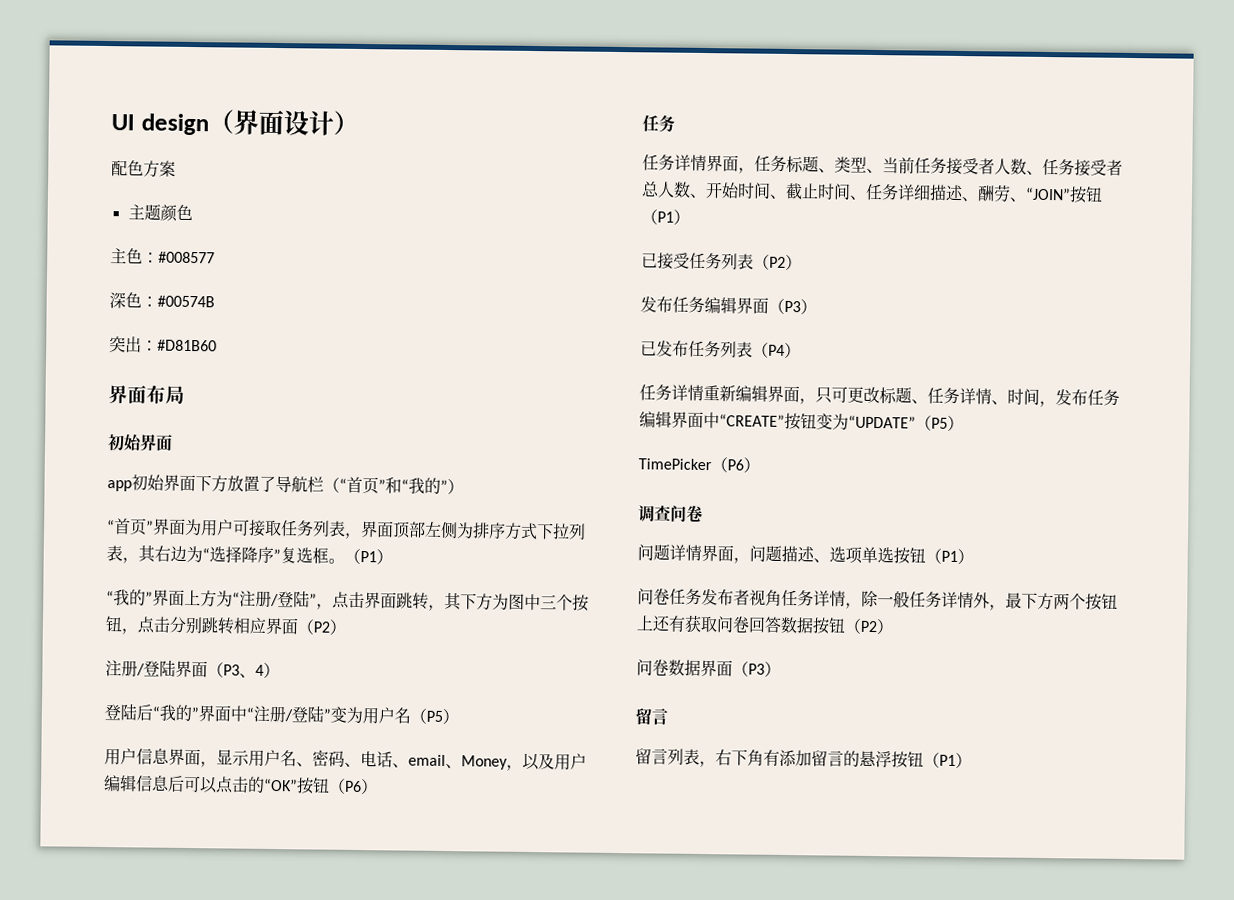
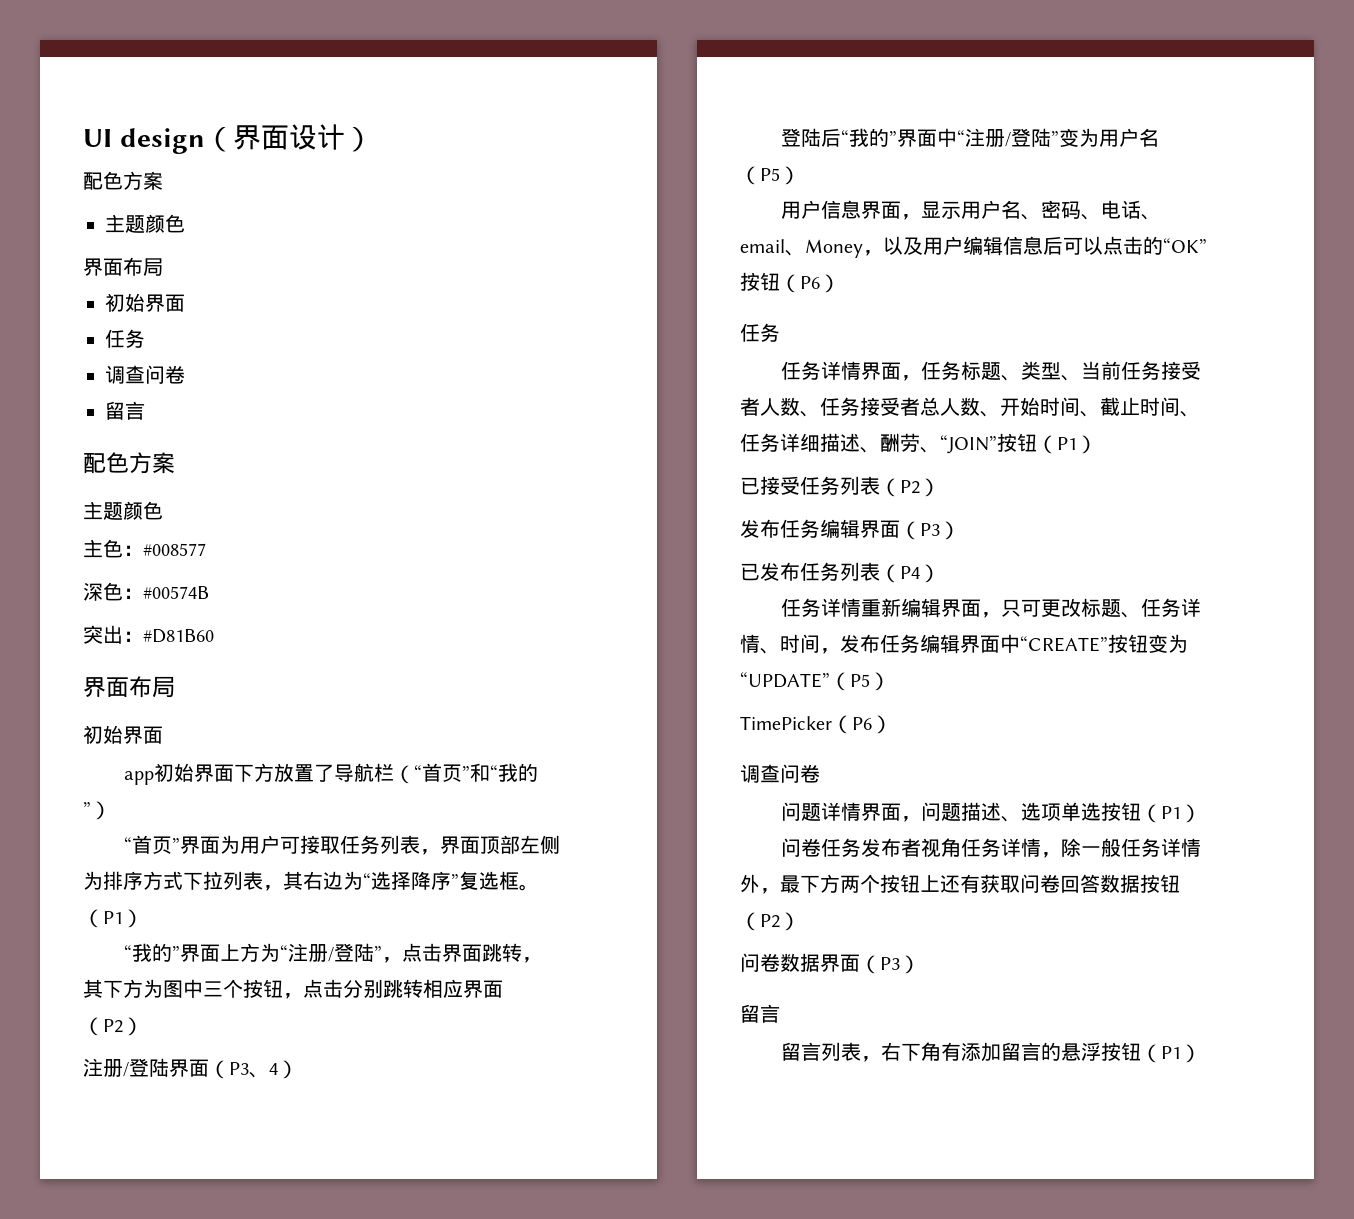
(193, 212) none -> [83,257,163,276] [105,293,185,312] [105,329,145,348] [105,365,185,384] [105,401,145,420] [83,452,175,474] [83,501,163,520] // 界面布局 // 初始界面 // 任务 // 调查问卷 // 留言 // 配色方案 // 主题颜色

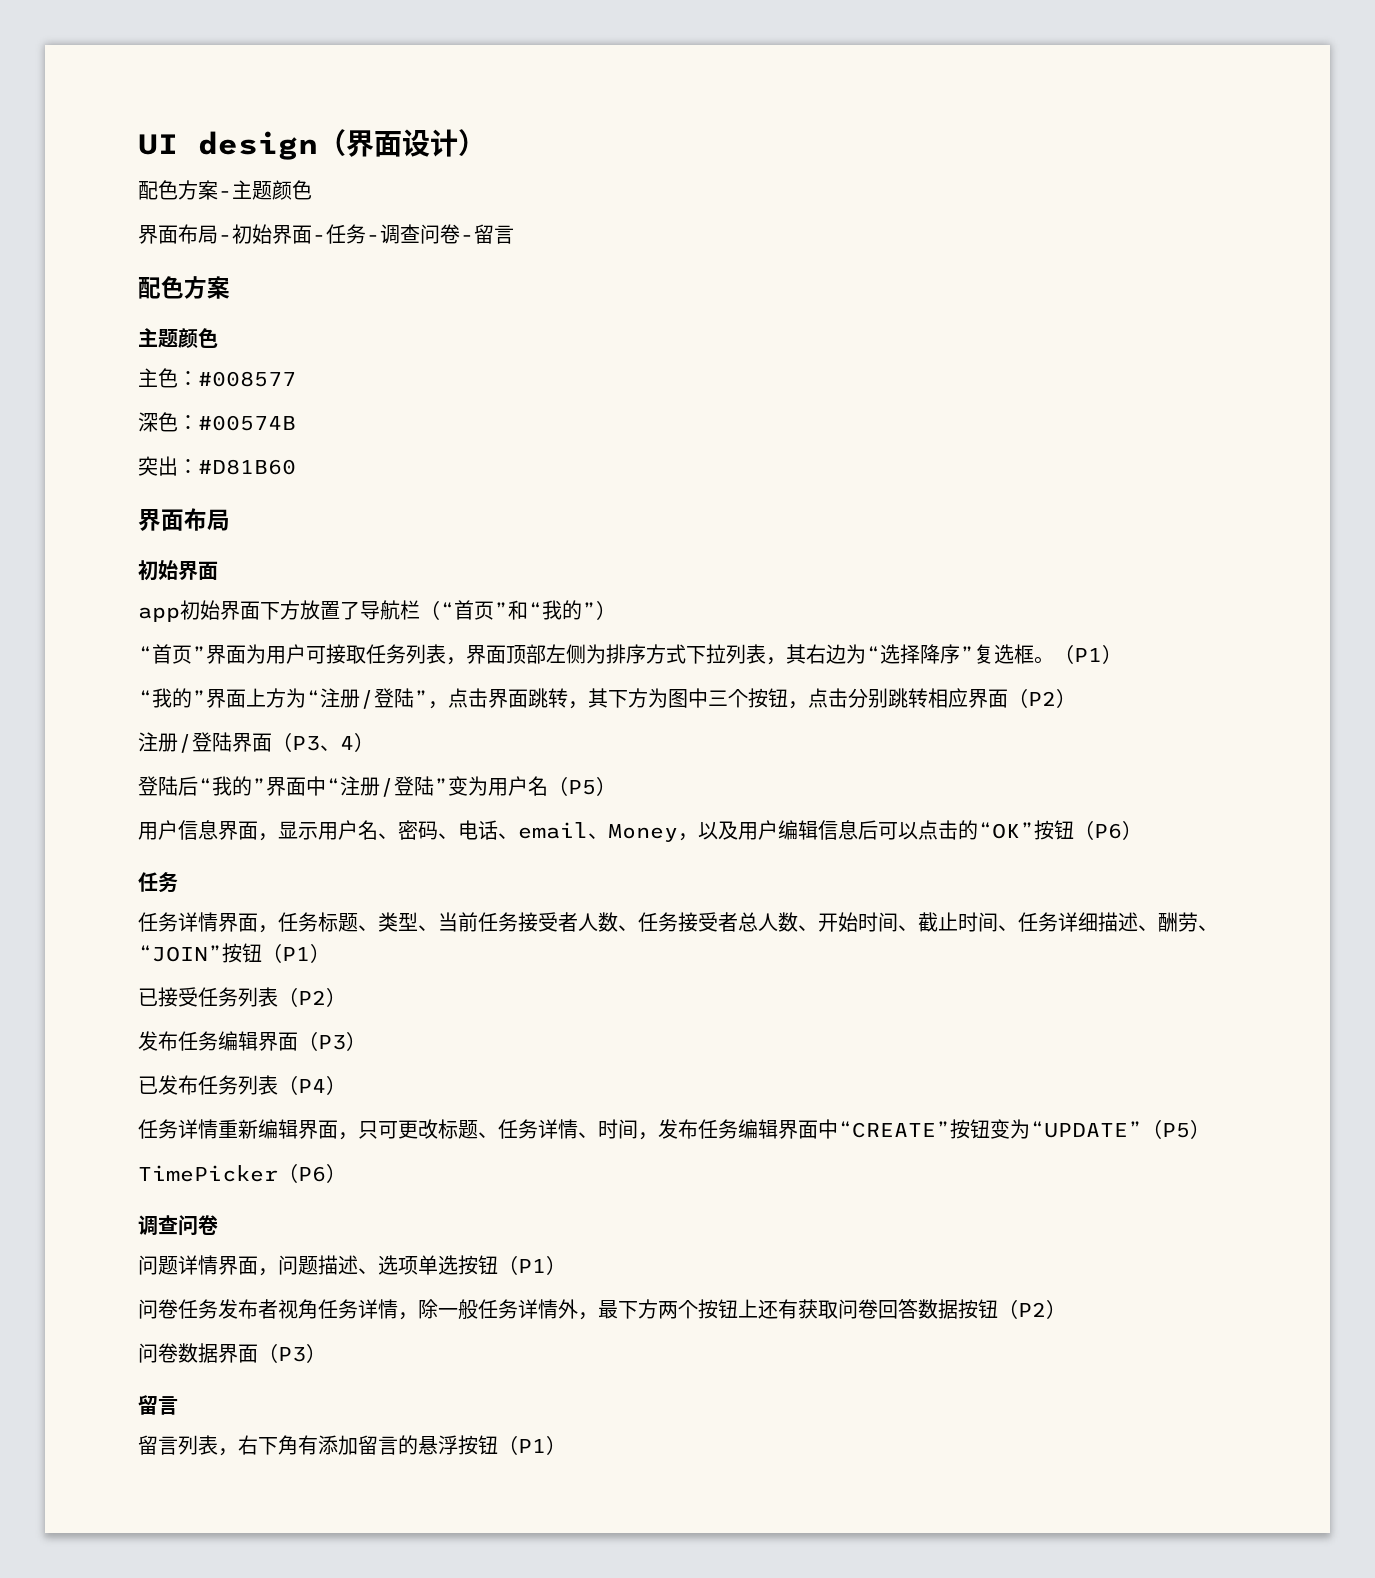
(163, 180) // -> [218,191,232,198] -
[105,293,185,312] [105,329,145,348] [105,365,185,384] // 初始界面 // 任务 // 调查问卷 // -> [218,224,474,244] -初始界面-任务-调查问卷-

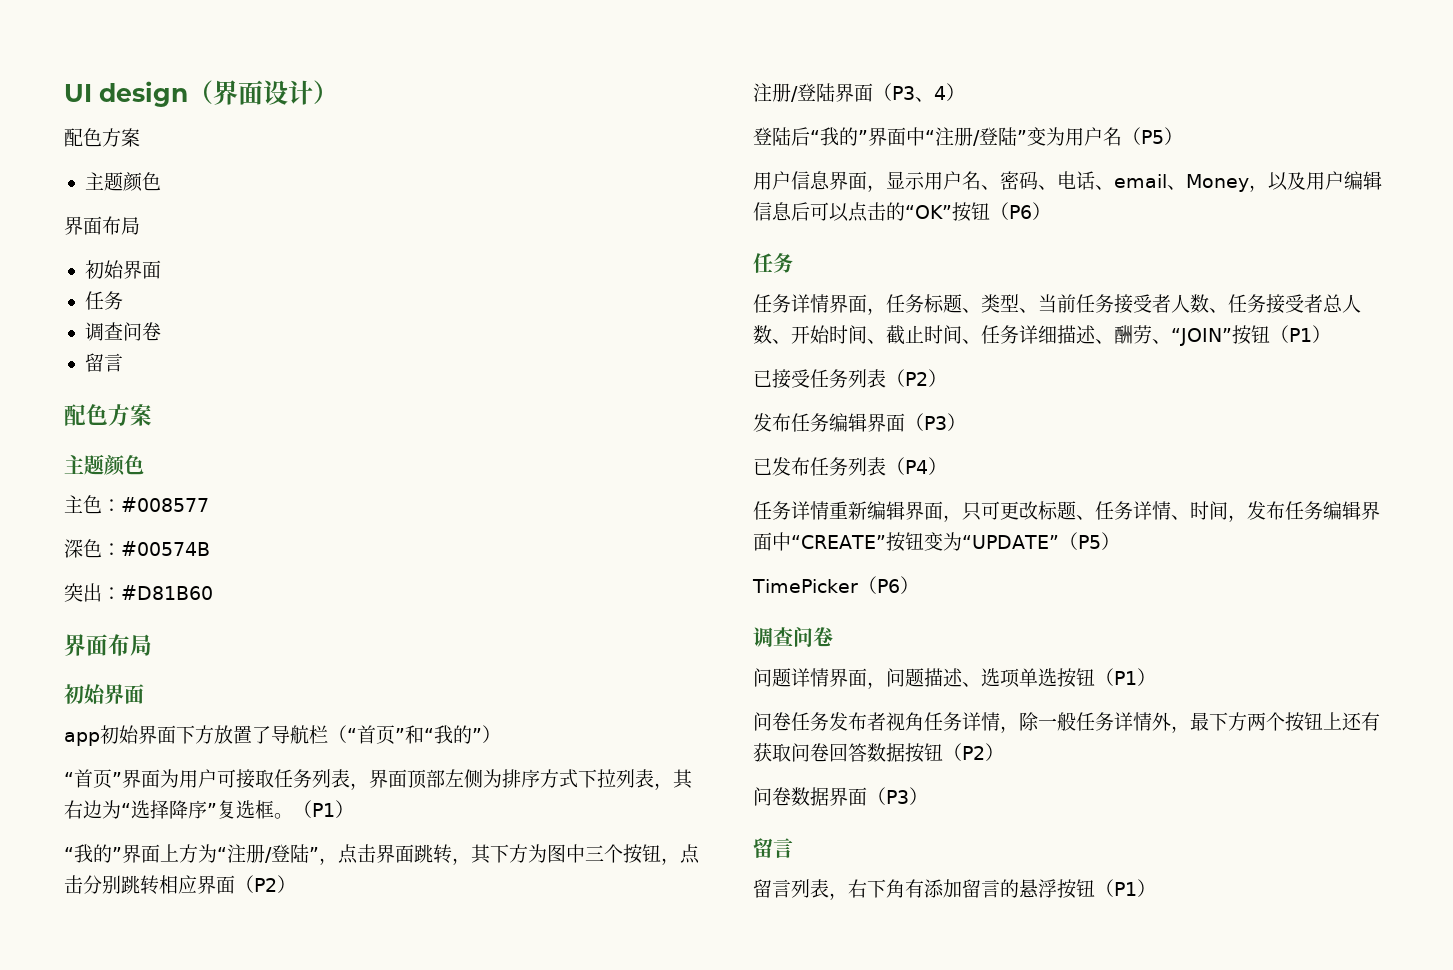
[218,191,232,198] - -> (140, 137) //
[218,224,474,244] -初始界面-任务-调查问卷- -> [84,260,161,279] [84,291,123,310] [84,322,161,341] // 初始界面 // 任务 // 调查问卷 //

